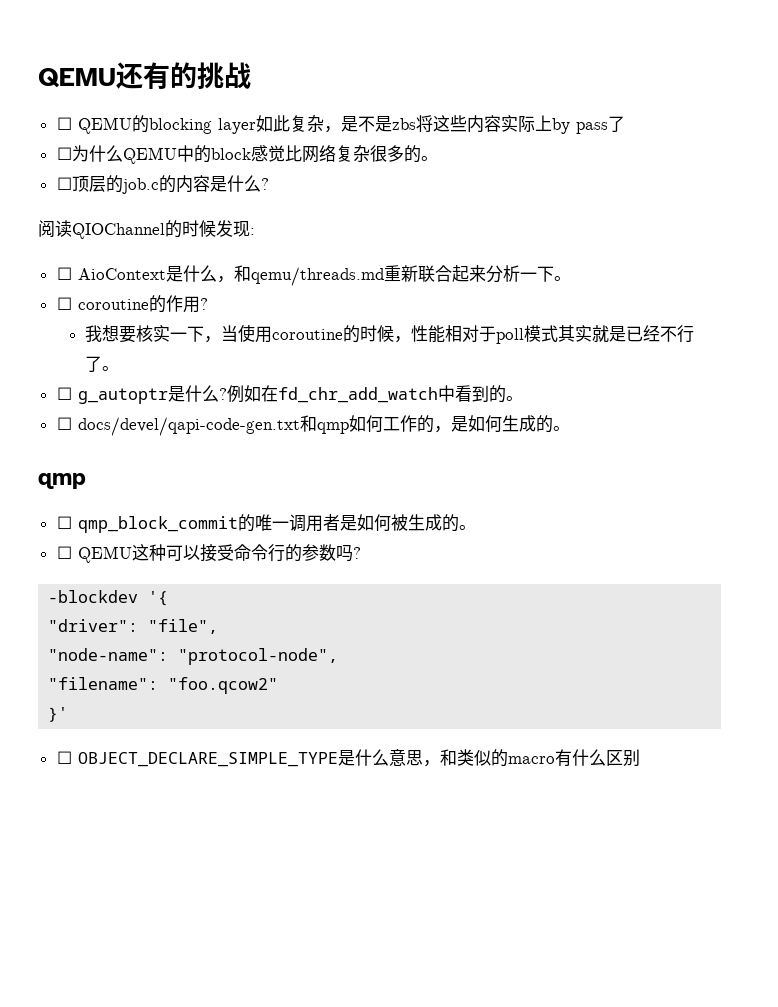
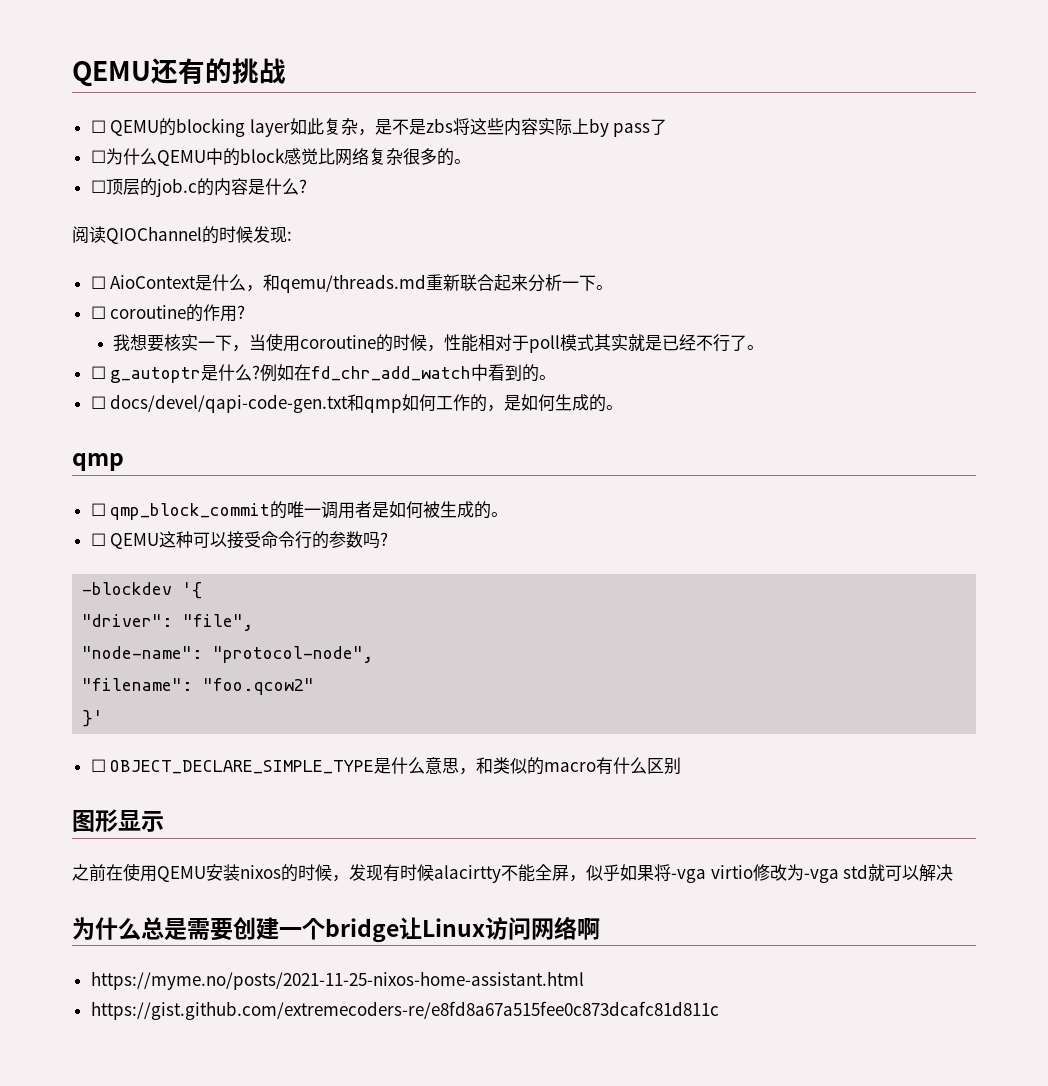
(640, 758) none -> [72,809,164,832] [72,863,954,883] [72,916,600,943] [90,971,584,990] [90,1001,719,1020] // 图形显示 // 之前在使用QEMU安装nixos的时候，发现有时候alacirtty不能全屏，似乎如果将-vga virtio修改为-vga std就可以解决 // 为什么总是需要创建一个bridge让Linux访问网络啊 // https://myme.no/posts/2021-11-25-nixos-home-assistant.html // https://gist.github.com/extremecoders-re/e8fd8a67a515fee0c873dcafc81d811c

